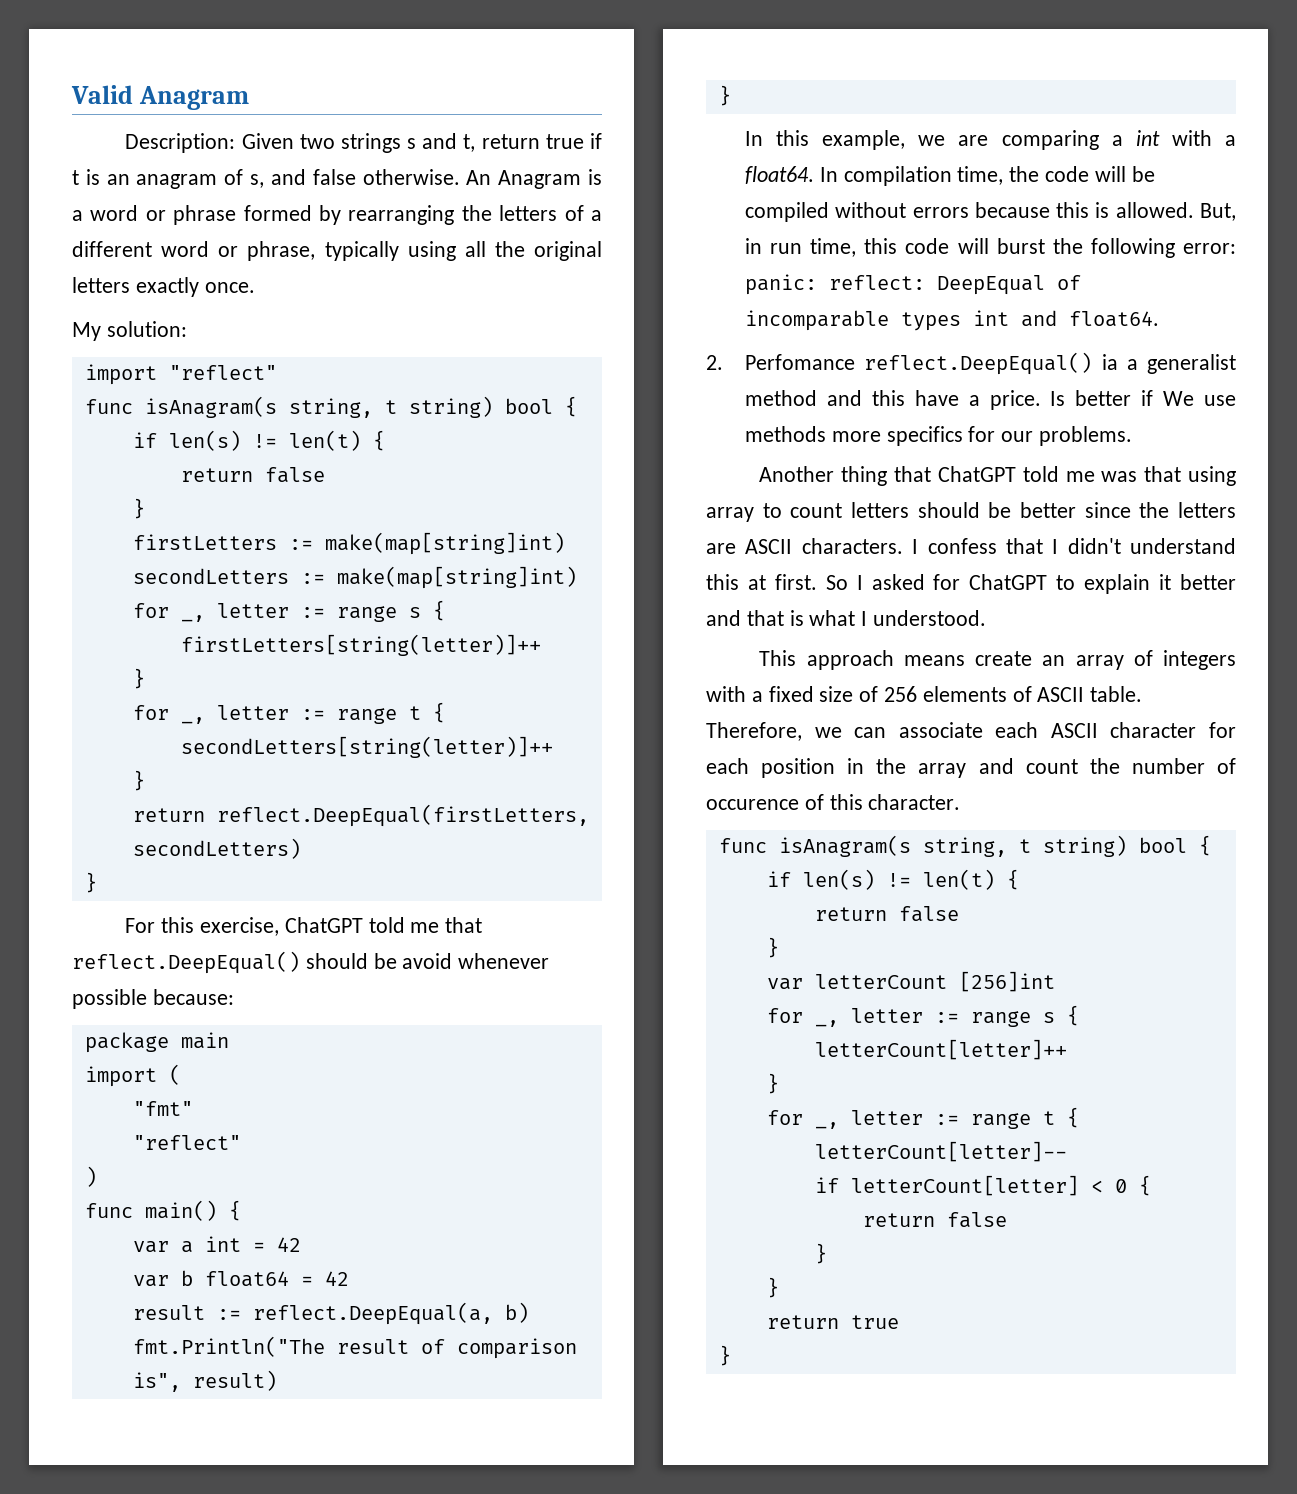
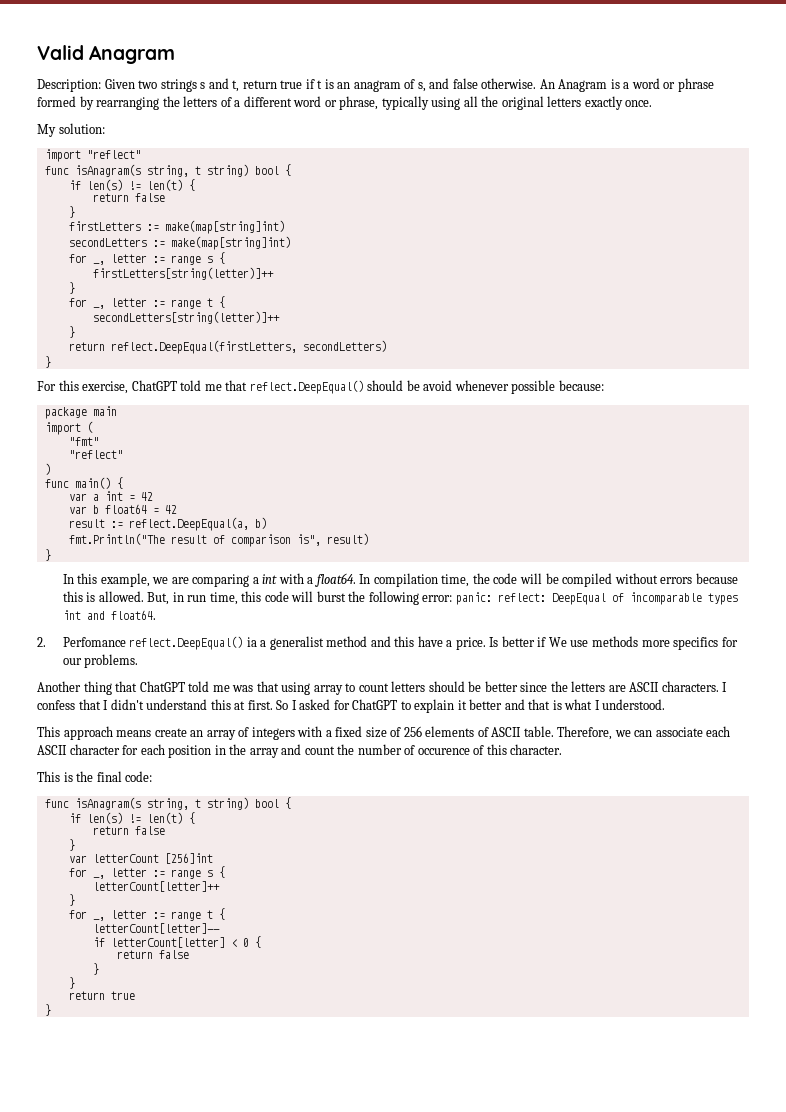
(961, 802) none -> [37,771,153,782] // This is the final code:

